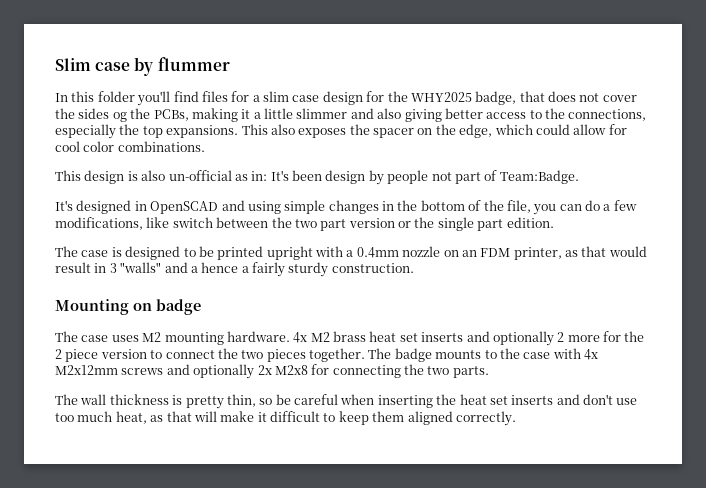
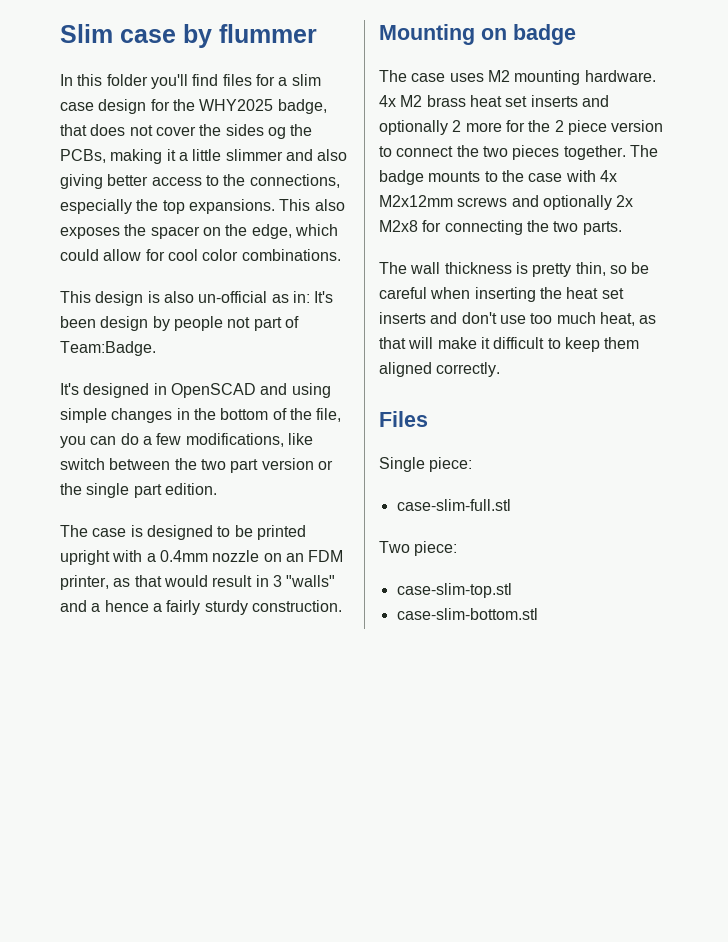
(516, 418) none -> [379,411,428,427] [379,457,473,472] [396,499,511,511] [379,541,458,556] [396,583,512,598] [396,608,538,620] // Files // Single piece: // case-slim-full.stl // Two piece: // case-slim-top.stl // case-slim-bottom.stl

